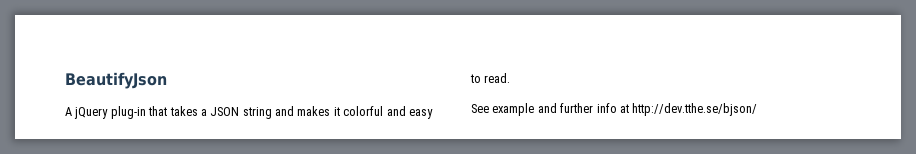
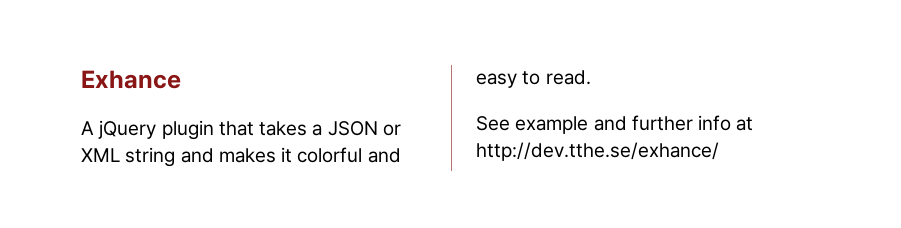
[65,72,167,89] BeautifyJson -> [81,70,181,89] Exhance
[110,106,146,119] plug-in -> [161,120,214,140] plugin
(240, 111) none -> [382,124,401,136] [81,148,120,162] or XML
[632,103,758,116] http://dev.tthe.se/bjson/ -> [476,142,719,161] http://dev.tthe.se/exhance/

